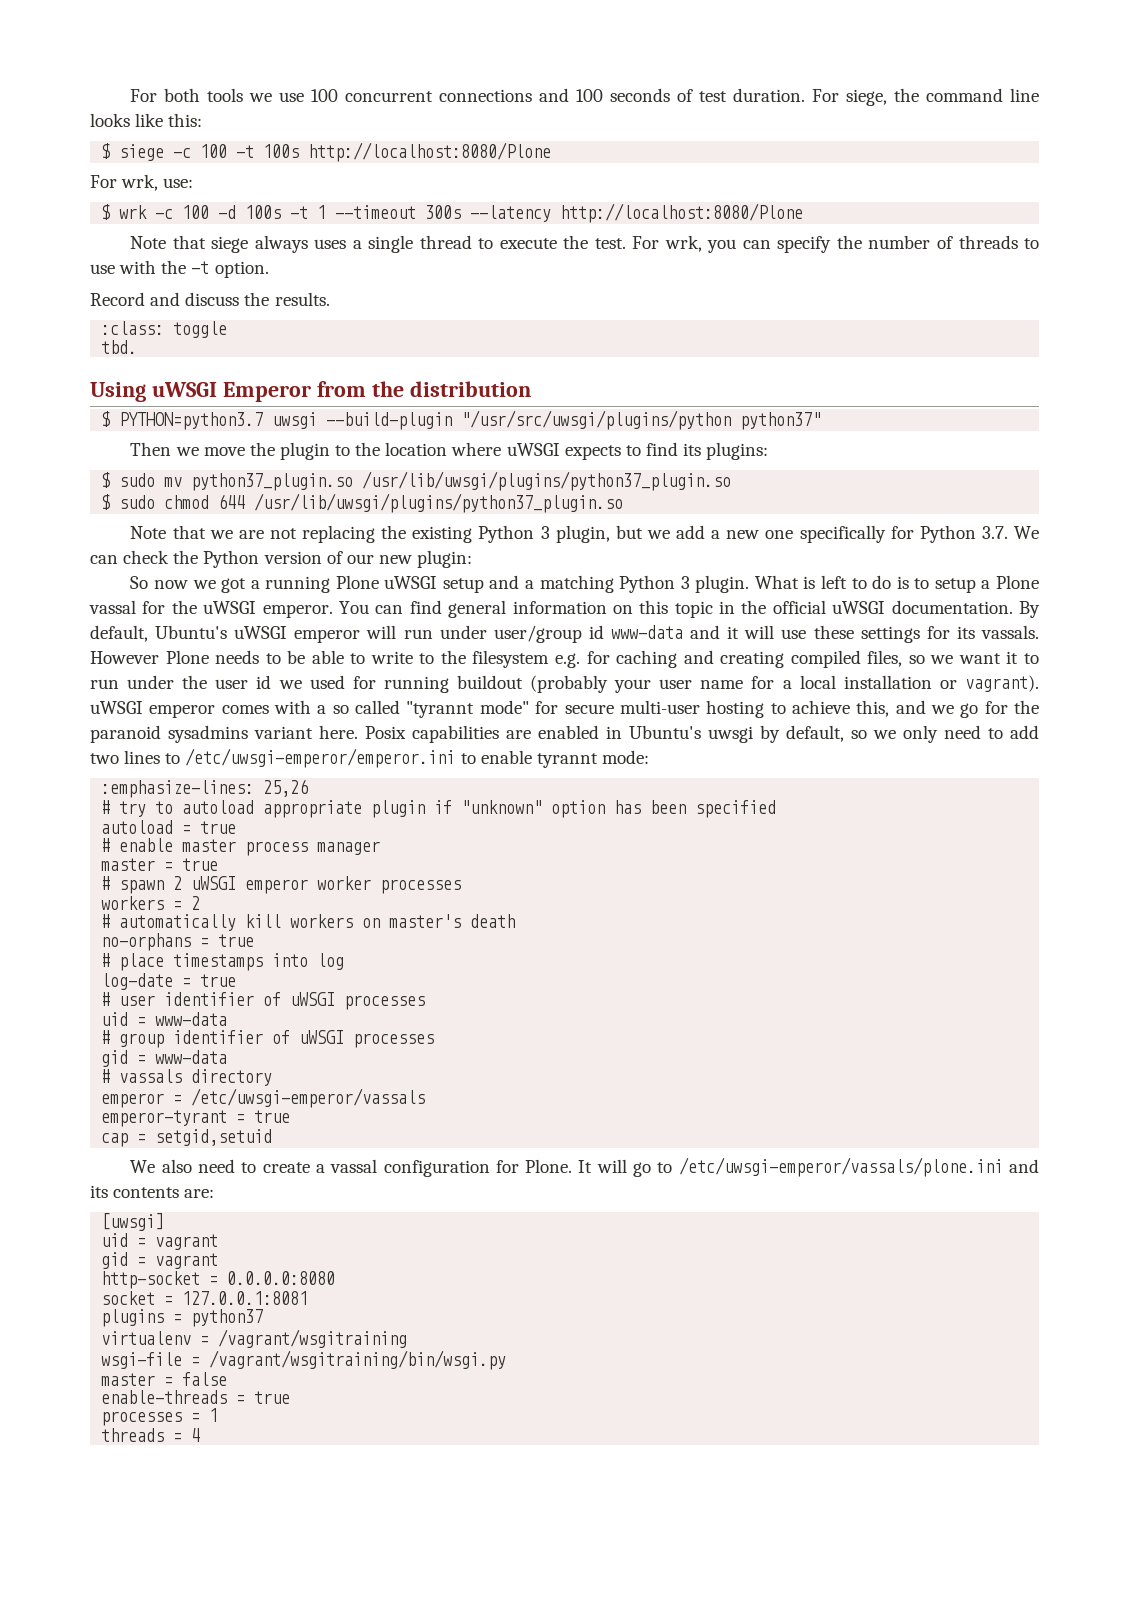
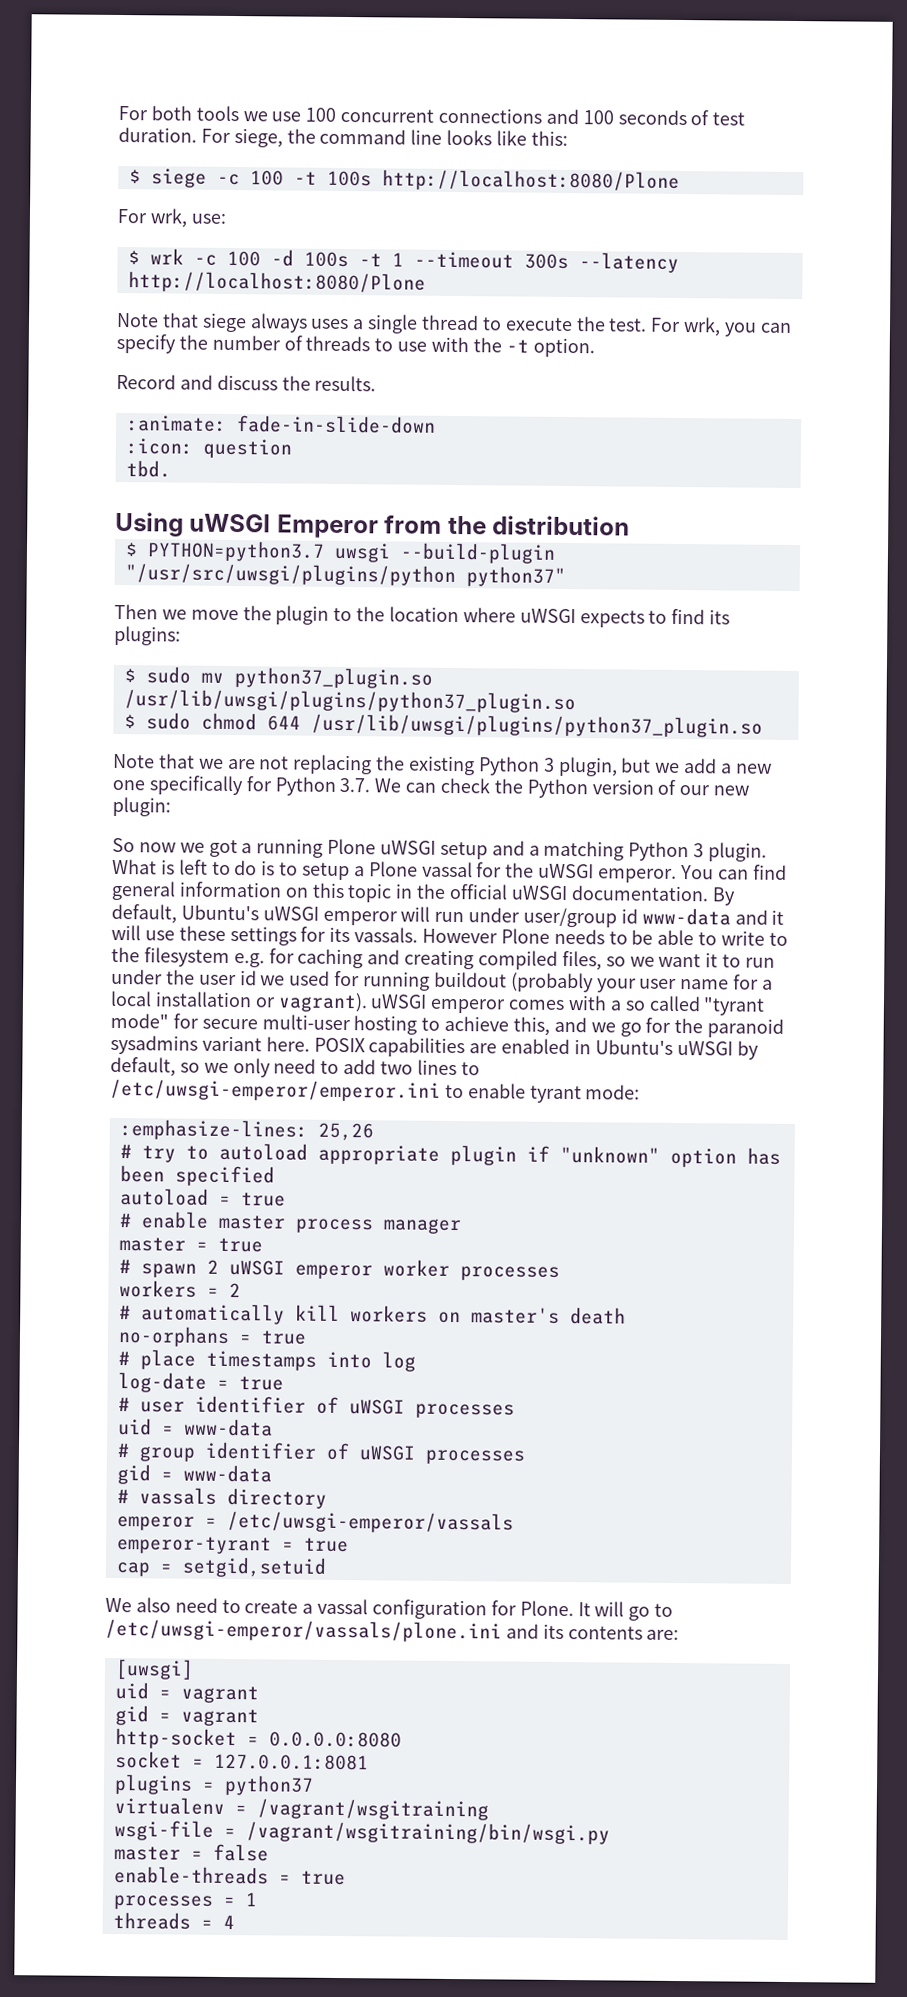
[101,321,228,338] :class: toggle -> [126,415,436,434] [125,438,292,459] :animate: fade-in-slide-down // :icon: question
[406,701,475,718] "tyrannt -> [703,997,766,1016] "tyrant
[365,726,406,739] Posix -> [313,1037,366,1053] POSIX
[708,726,753,743] uwsgi -> [676,1040,733,1056] uWSGI
[536,753,598,768] tyrannt -> [529,1085,582,1104] tyrant

